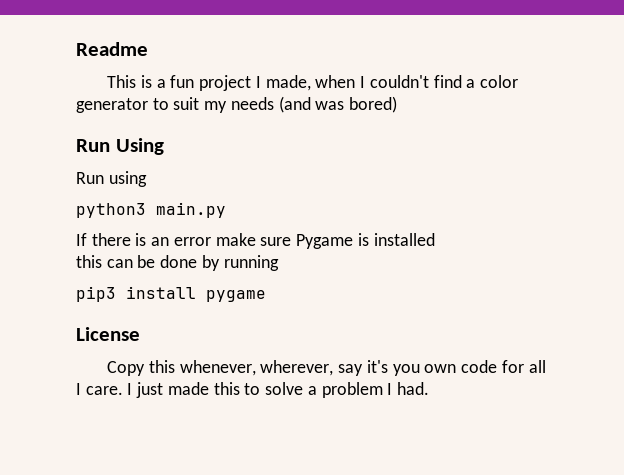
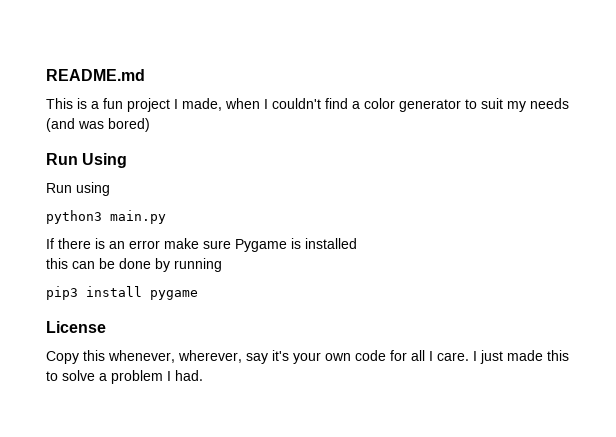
[76,42,148,56] Readme -> [46,69,145,81] README.md
[392,364,420,376] you -> [293,352,321,364] your

